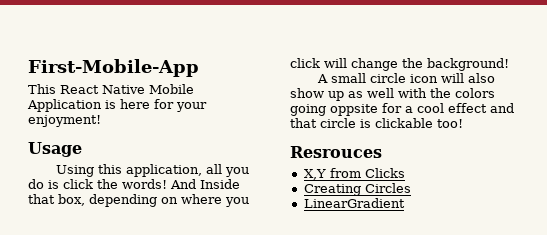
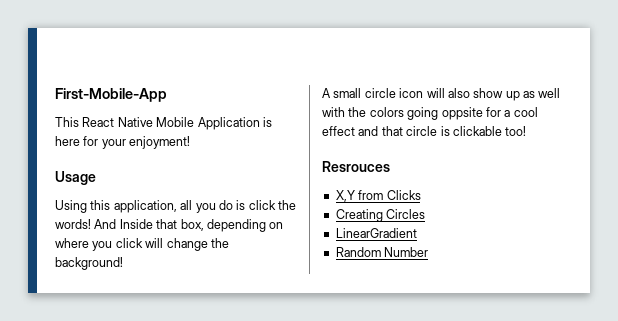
(405, 203) none -> [335,247,429,257] // Random Number

